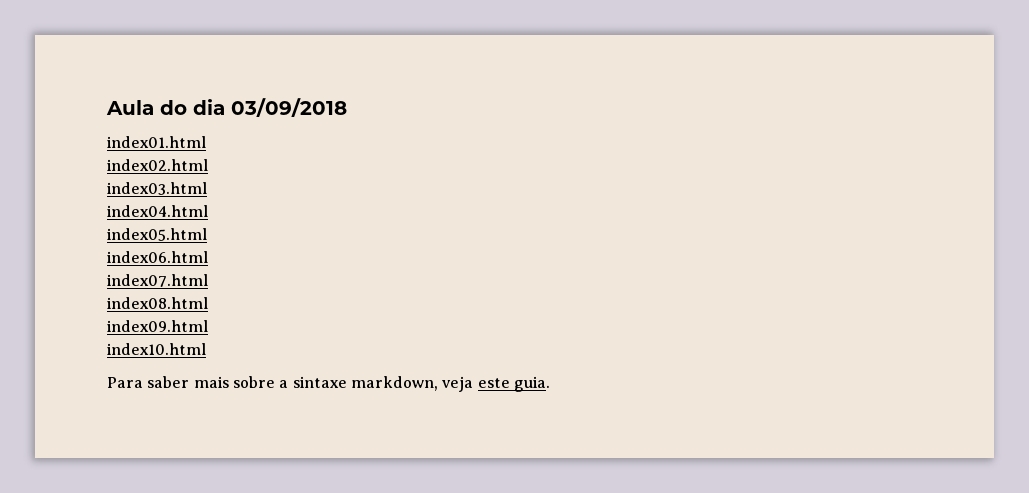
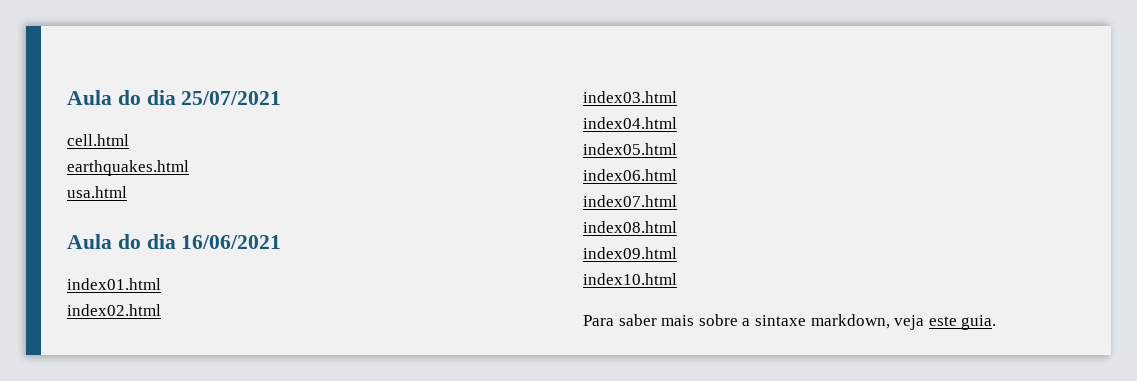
[106,98,347,117] Aula do dia 03/09/2018 -> [67,90,282,105] [67,134,129,146] [67,160,189,176] [67,186,127,198] [67,234,282,249] Aula do dia 25/07/2021 // cell.html // earthquakes.html // usa.html // Aula do dia 16/06/2021

